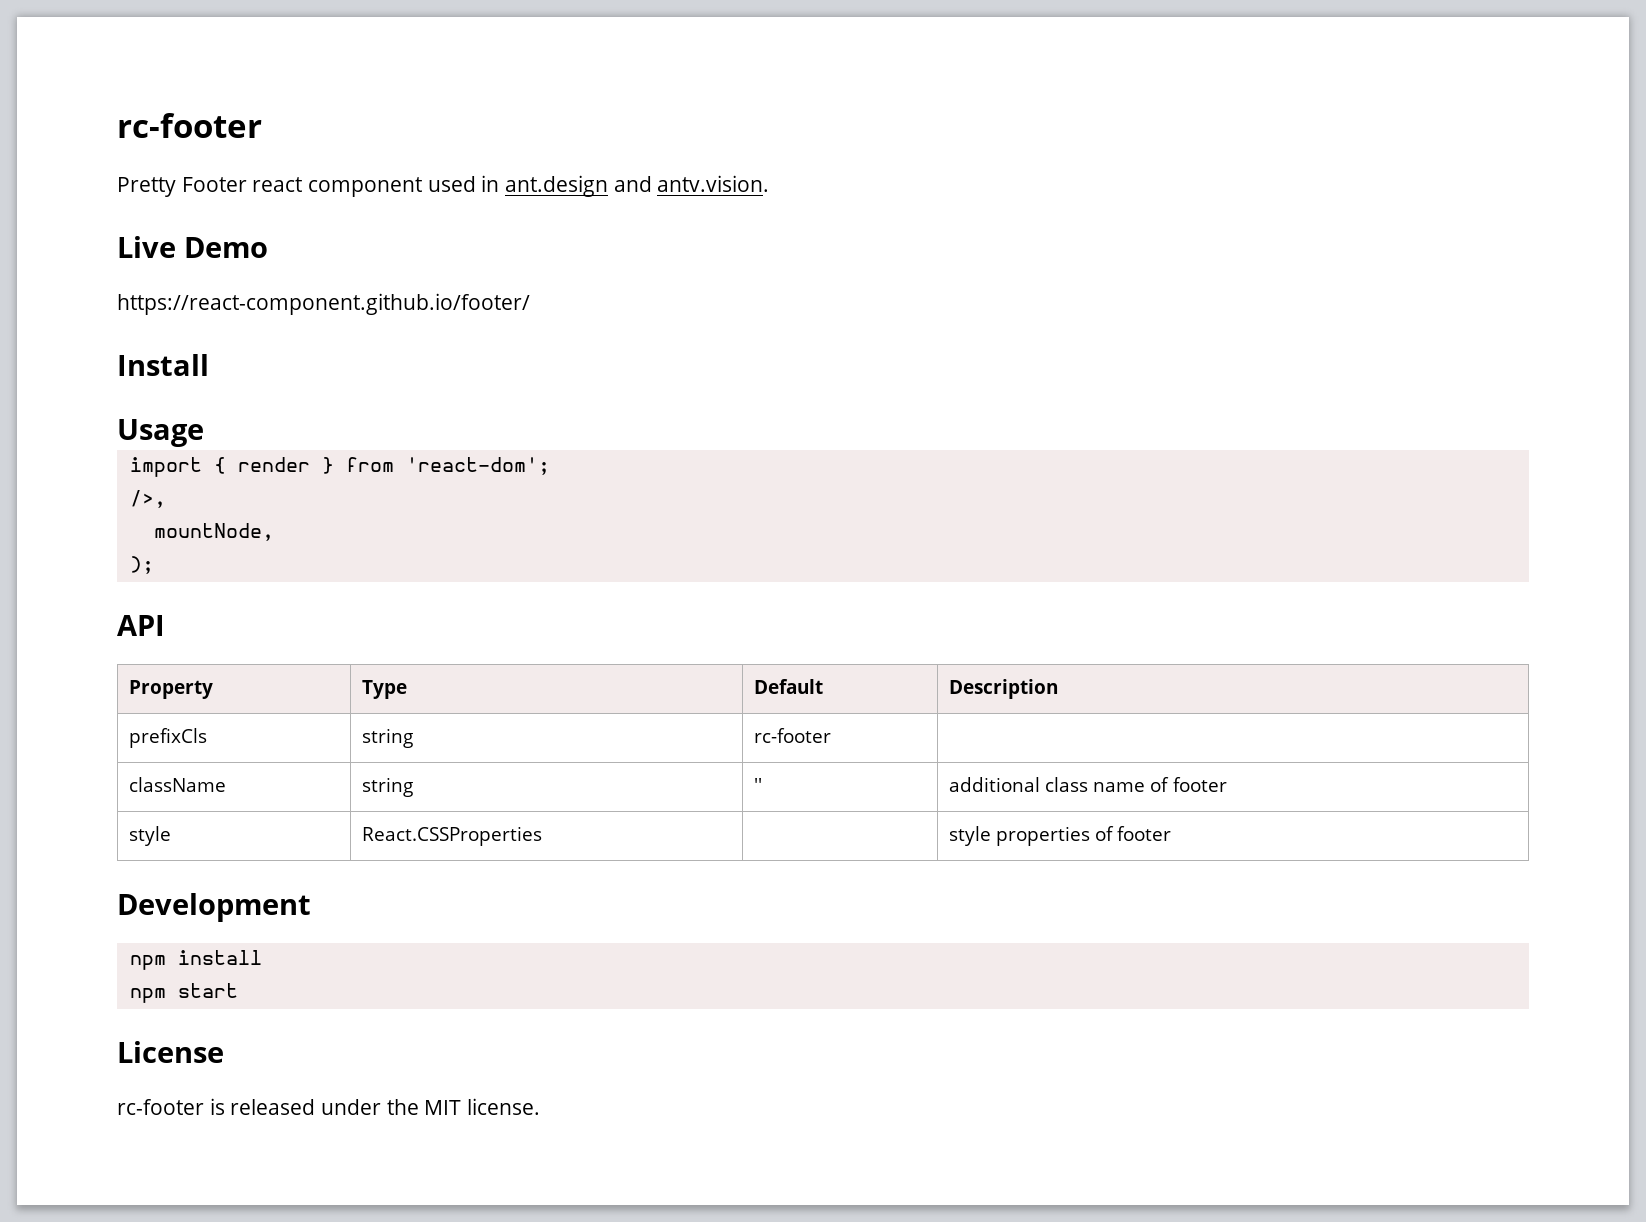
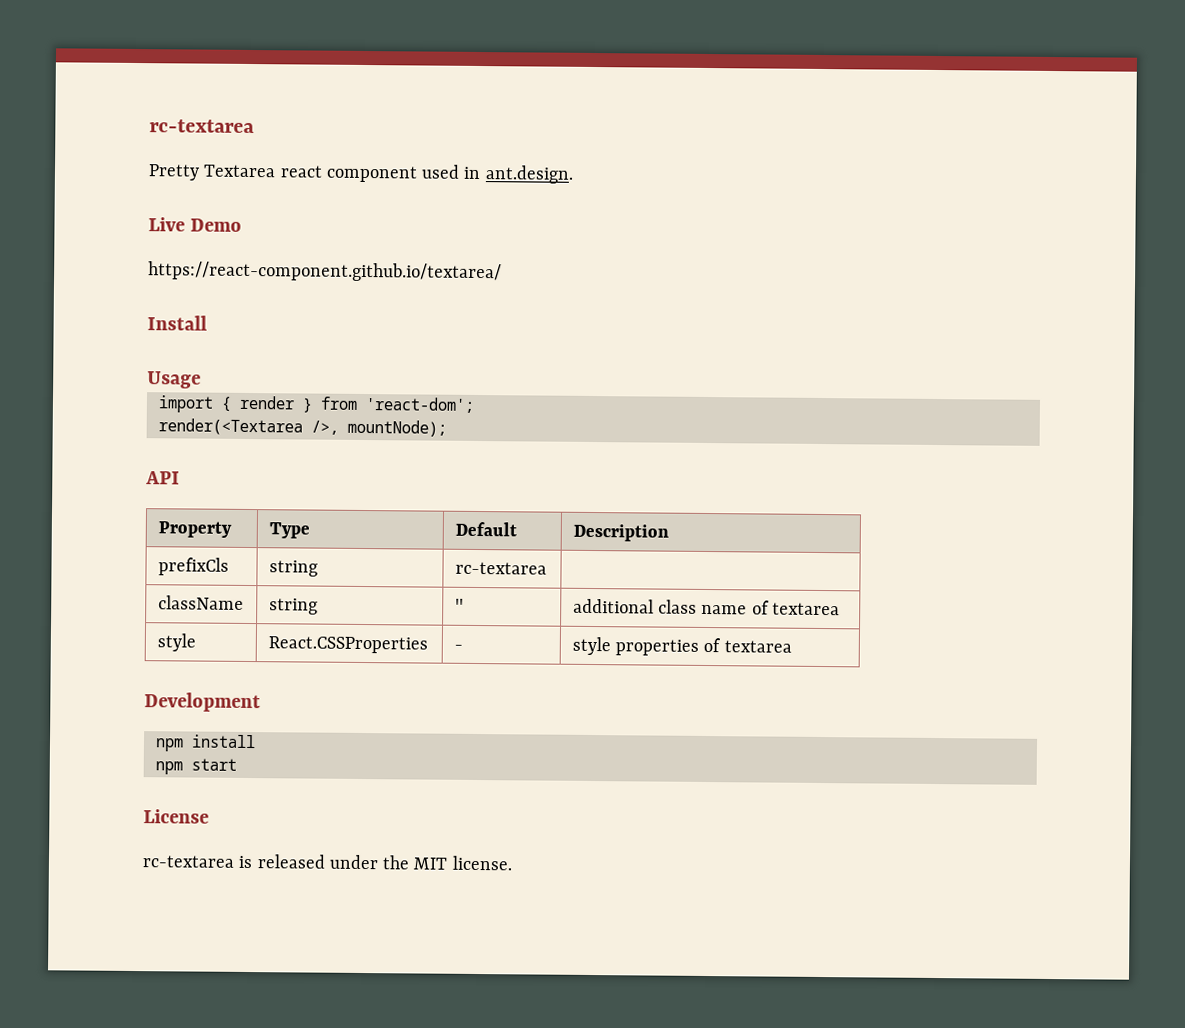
[117,113,262,138] rc-footer -> [149,119,255,134] rc-textarea
[181,177,247,192] Footer -> [203,164,277,178] Textarea
[505,175,770,197] ant.design and antv.vision. -> [484,165,574,184] ant.design.
[117,293,530,315] https://react-component.github.io/footer/ -> [148,261,502,283] https://react-component.github.io/textarea/
(550, 466) none -> [157,418,303,436] render(<Textarea
[153,523,274,541] [129,556,154,574] // mountNode, // ); -> [346,419,447,437] mountNode);
[754,728,832,743] rc-footer -> [454,561,547,575] rc-textarea
[1172,777,1227,792] footer -> [771,602,840,616] textarea
(543, 836) none -> [453,644,463,650] -
[1117,826,1172,841] footer -> [723,640,792,653] textarea
[117,1099,204,1115] rc-footer -> [142,855,235,868] rc-textarea

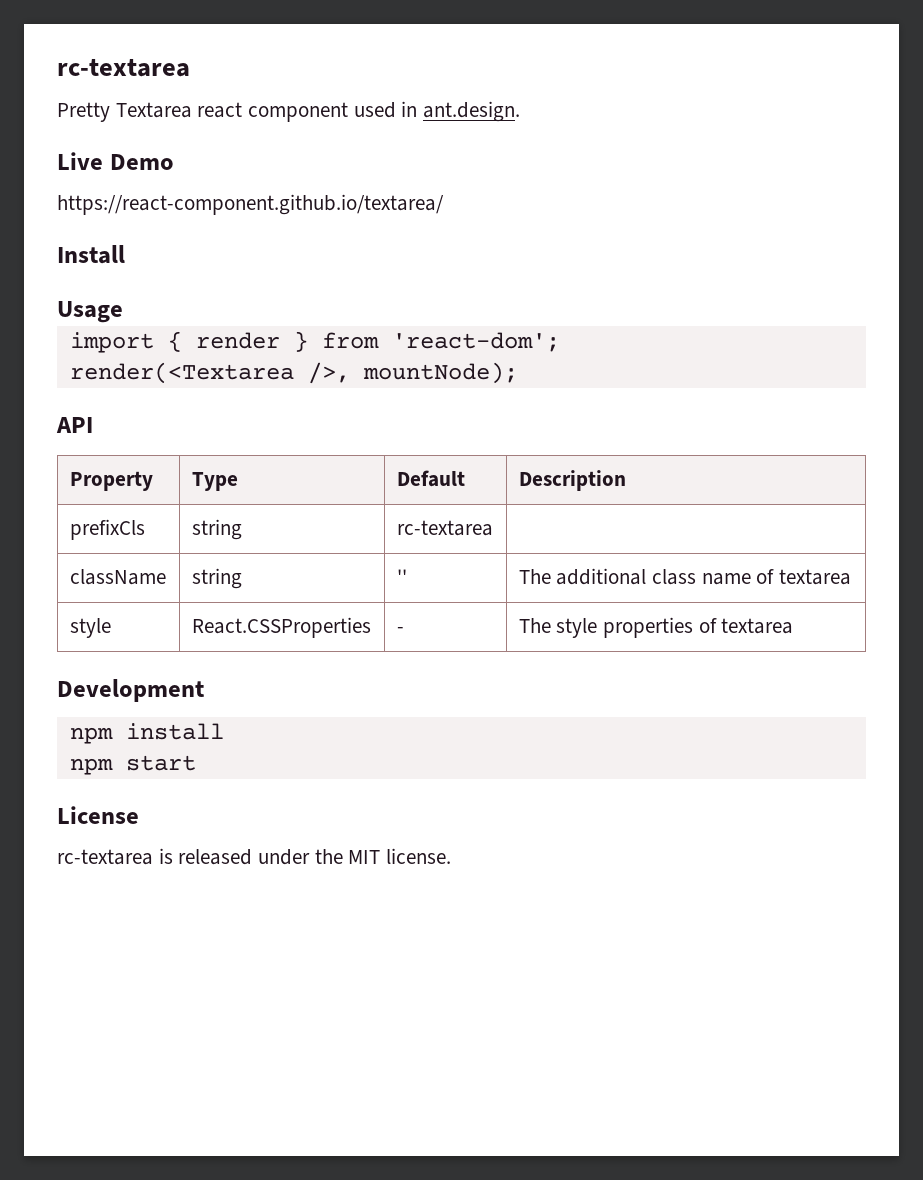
(464, 605) none -> [518,569,551,584] The
(463, 647) none -> [518,618,551,633] The

